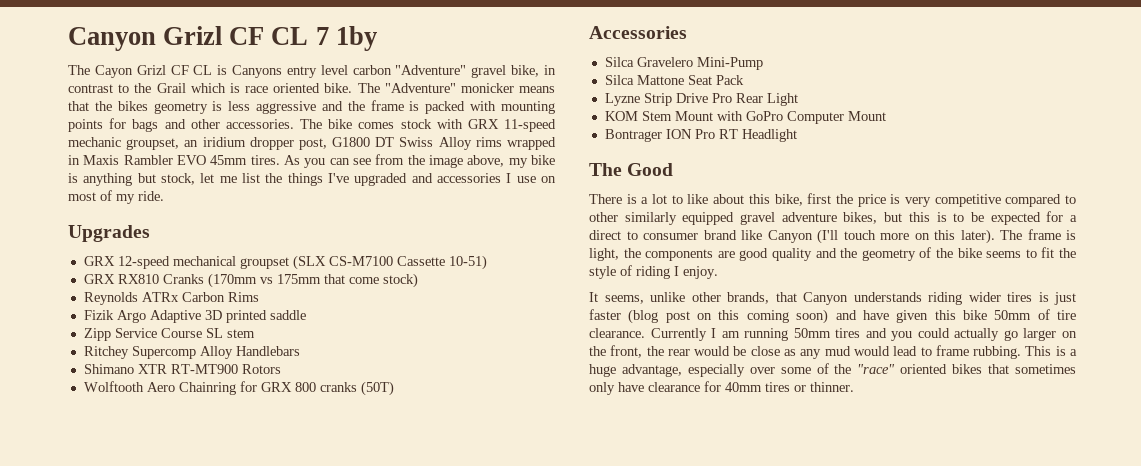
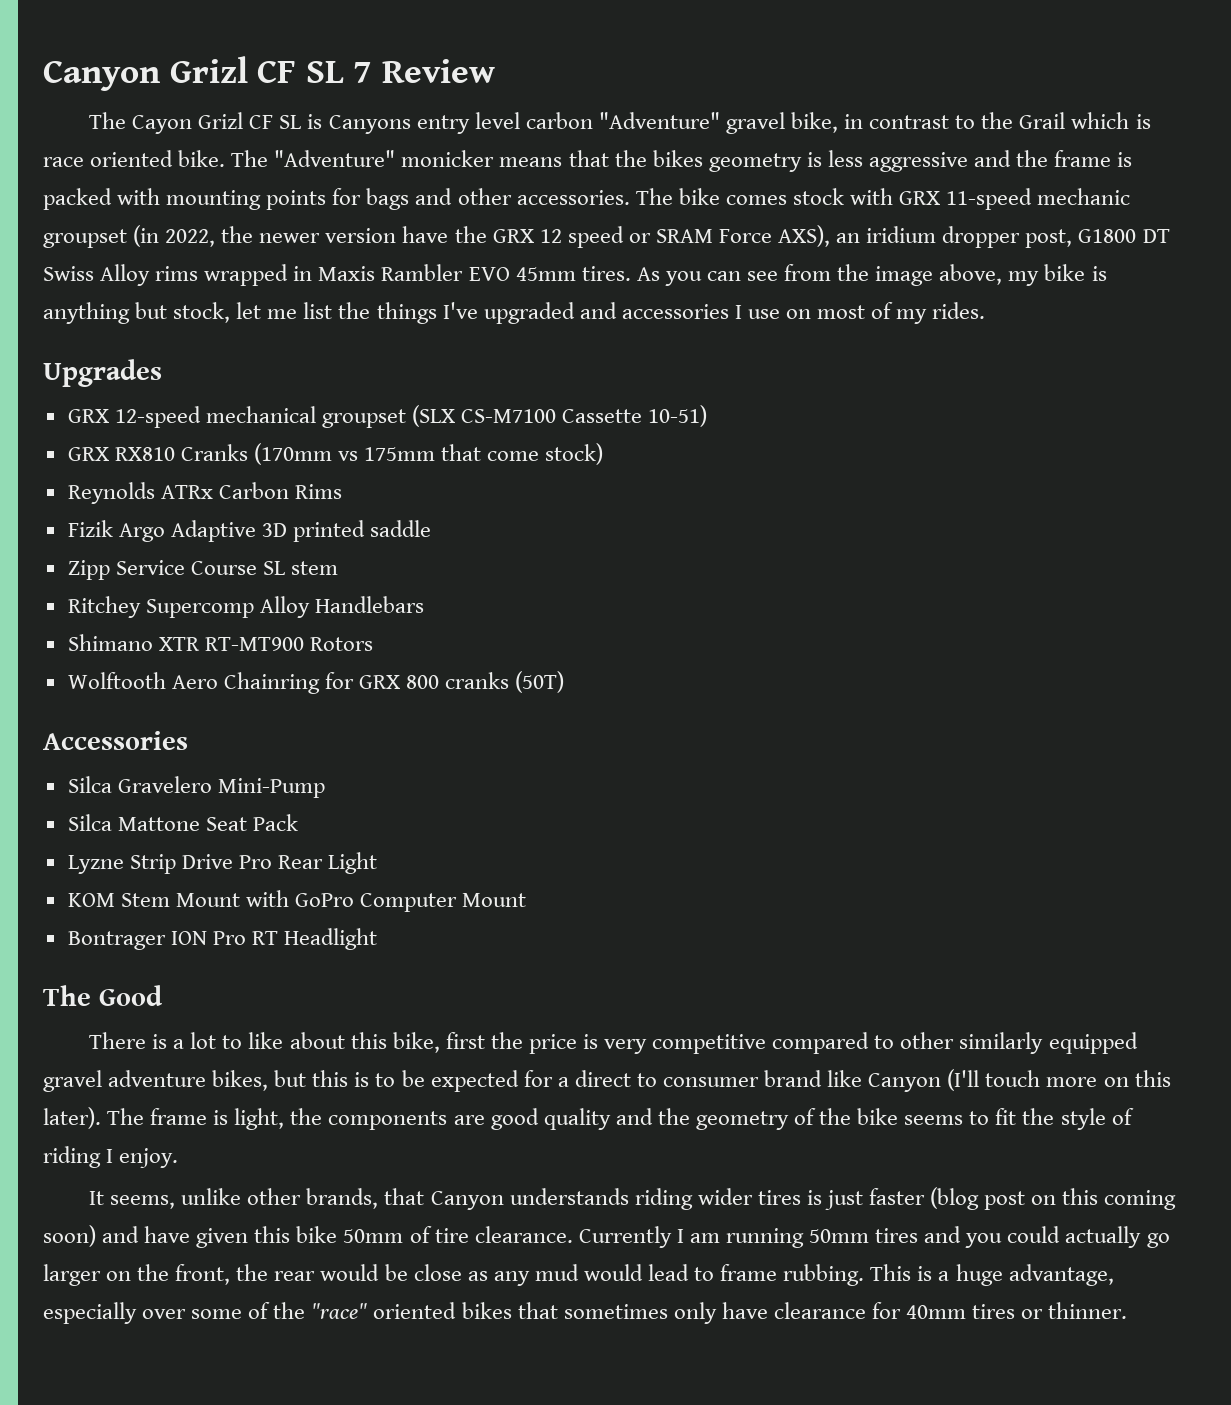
[271,26,377,51] CL 7 1by -> [305,59,495,83] SL 7 Review
[193,65,213,75] CL -> [279,115,302,129] SL
[126,138,180,150] groupset, -> [43,225,831,248] groupset (in 2022, the newer version have the GRX 12 speed or SRAM Force AXS),
[138,191,164,201] ride. -> [932,302,986,319] rides.

